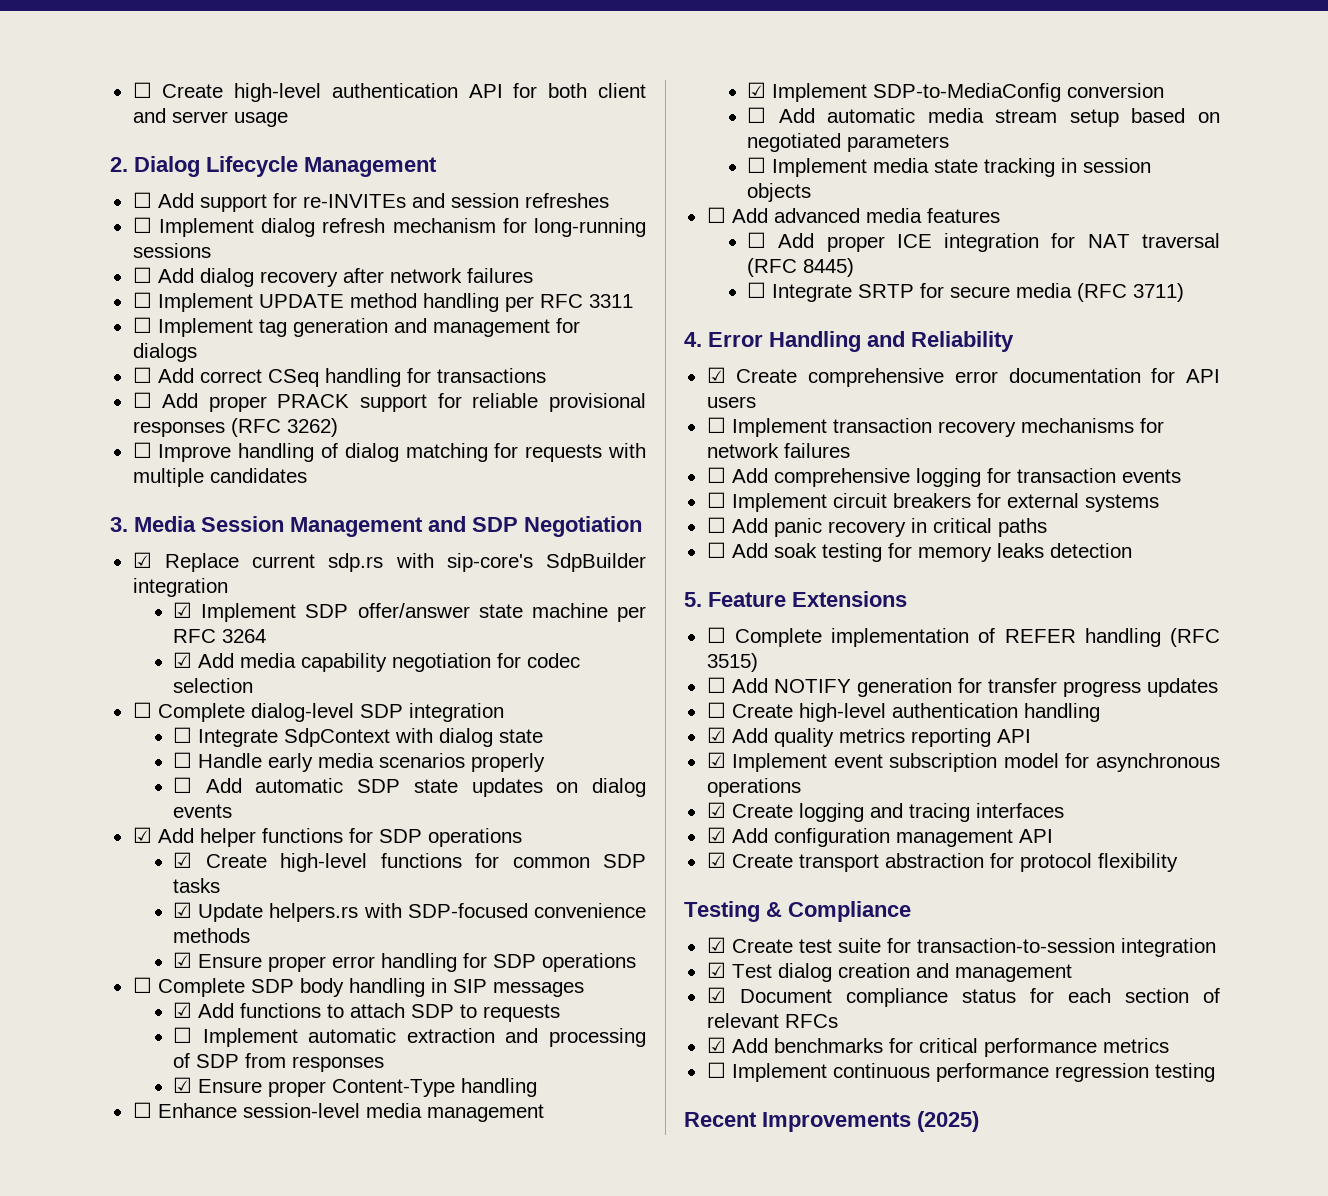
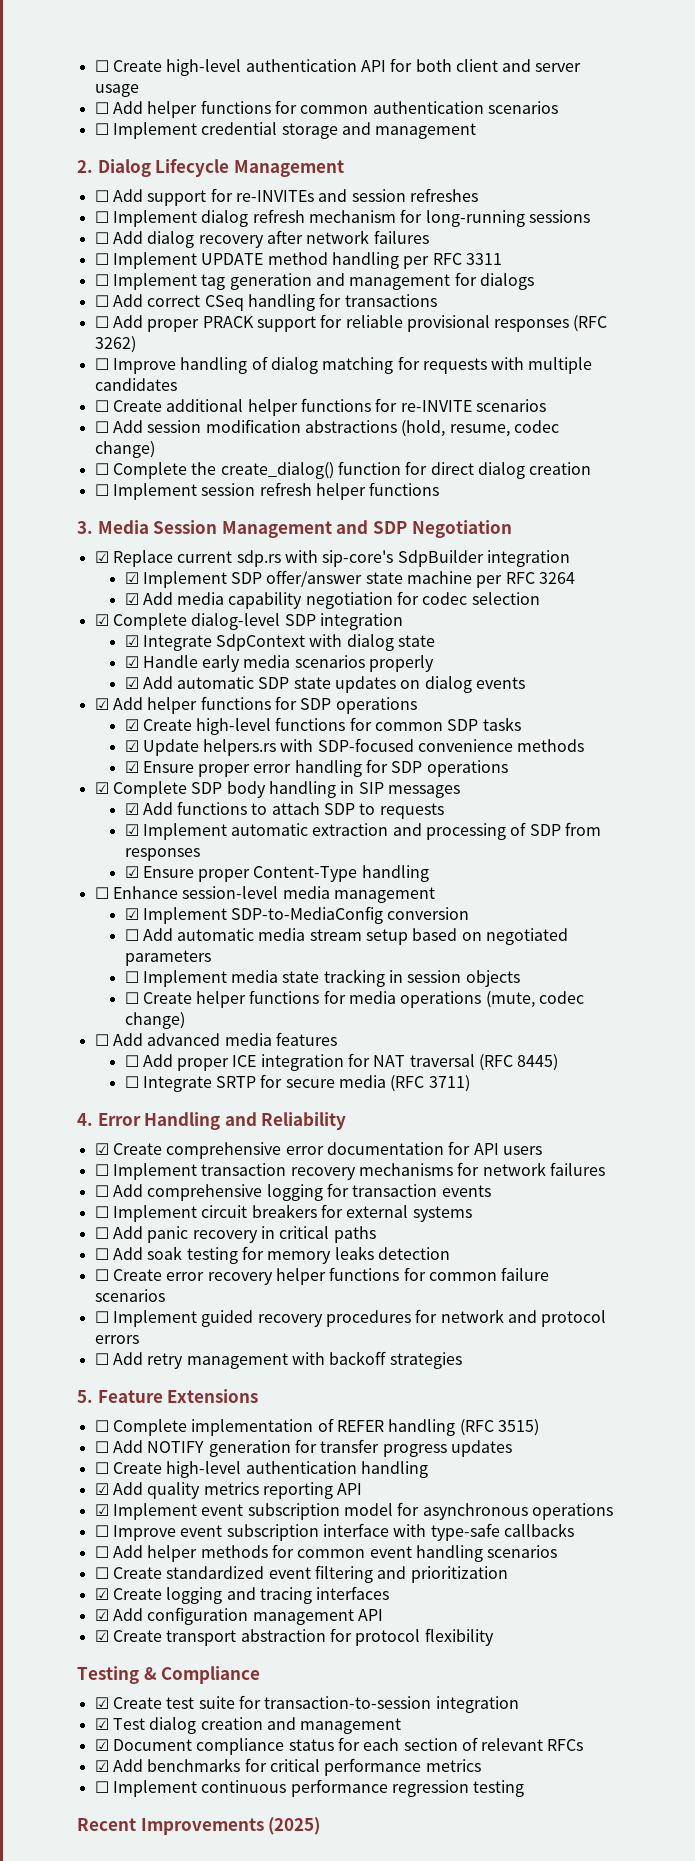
(288, 119) none -> [94,100,558,118] [94,122,477,139] // ☐ Add helper functions for common authentication scenarios // ☐ Implement credential storage and management
(307, 475) none -> [94,398,546,416] [94,419,559,437] [94,441,155,458] [94,461,592,479] [94,482,440,500] // ☐ Create additional helper functions for re-INVITE scenarios // ☐ Add session modification abstractions (hold, resume, codec change) // ☐ Complete the create_dialog() function for direct dialog creation // ☐ Implement session refresh helper functions
[132,702,152,718] ☐ -> [94,614,109,626] ☑
[173,727,193,743] ☐ -> [124,635,139,647] ☑
[173,752,193,768] ☐ -> [124,656,139,668] ☑
[173,777,193,793] ☐ -> [124,677,139,689] ☑
[132,977,152,993] ☐ -> [94,782,109,794] ☑
[173,1027,193,1043] ☐ -> [124,824,139,836] ☑
(812, 192) none -> [124,990,585,1008] [124,1012,185,1029] // ☐ Create helper functions for media operations (mute, codec change)
(1132, 550) none -> [94,1267,550,1285] [94,1289,165,1302] [94,1309,607,1327] [94,1335,139,1344] [94,1351,462,1369] // ☐ Create error recovery helper functions for common failure scenarios // ☐ Implement guided recovery procedures for network and protocol errors // ☐ Add retry management with backoff strategies
(801, 787) none -> [94,1523,574,1541] [94,1544,558,1562] [94,1565,508,1583] // ☐ Improve event subscription interface with type-safe callbacks // ☐ Add helper methods for common event handling scenarios // ☐ Create standardized event filtering and prioritization

